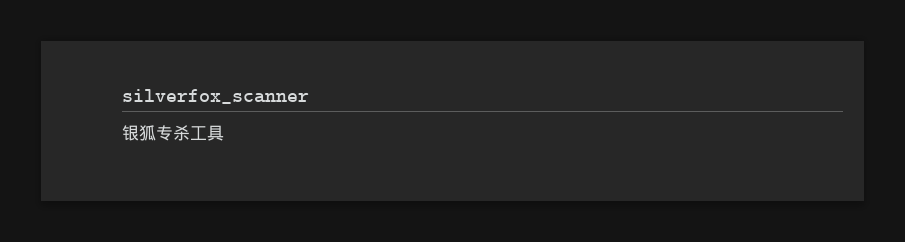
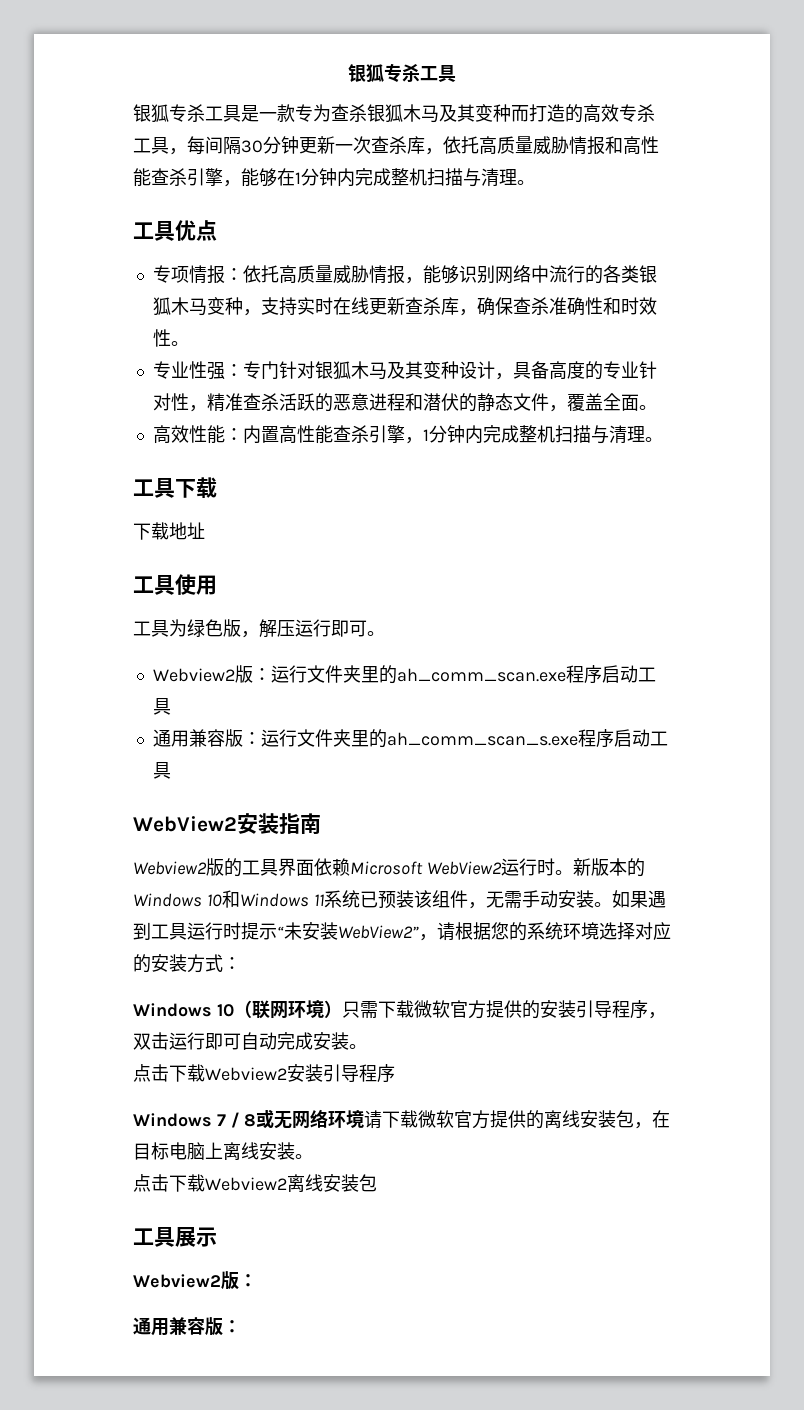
[122,89,309,104] [122,125,224,141] silverfox_scanner // 银狐专杀工具 -> [348,63,456,83] [133,104,655,123] [133,136,659,155] [133,168,535,187] [133,220,217,241] [152,265,657,284] [152,297,657,316] [152,329,189,347] [152,361,657,380] [152,393,657,412] [152,425,663,444] [133,477,217,498] [133,522,205,540] [133,574,217,595] [133,619,385,638] [152,665,656,684] [152,698,171,715] [152,729,668,748] [152,762,171,779] [133,813,321,834] [133,858,645,877] [133,890,666,909] [133,922,671,941] [133,954,241,973] [133,1000,666,1019] [133,1032,367,1050] [133,1064,395,1083] [133,1109,670,1129] [133,1142,313,1160] [133,1174,377,1192] [133,1227,217,1247] [133,1271,257,1290] [133,1317,241,1336] 银狐专杀工具 // 银狐专杀工具是一款专为查杀银狐木马及其变种而打造的高效专杀工具，每间隔30分钟更新一次查杀库，依托高质量威胁情报和高性能查杀引擎，能够在1分钟内完成整机扫描与清理。 // 工具优点 // 专项情报：依托高质量威胁情报，能够识别网络中流行的各类银狐木马变种，支持实时在线更新查杀库，确保查杀准确性和时效性。 // 专业性强：专门针对银狐木马及其变种设计，具备高度的专业针对性，精准查杀活跃的恶意进程和潜伏的静态文件，覆盖全面。 // 高效性能：内置高性能查杀引擎，1分钟内完成整机扫描与清理。 // 工具下载 // 下载地址 // 工具使用 // 工具为绿色版，解压运行即可。 // Webview2版：运行文件夹里的ah_comm_scan.exe程序启动工具 // 通用兼容版：运行文件夹里的ah_comm_scan_s.exe程序启动工具 // WebView2安装指南 // Webview2版的工具界面依赖Microsoft WebView2运行时。新版本的Windows 10和Windows 11系统已预装该组件，无需手动安装。如果遇到工具运行时提示“未安装WebView2”，请根据您的系统环境选择对应的安装方式： // Windows 10（联网环境）只需下载微软官方提供的安装引导程序，双击运行即可自动完成安装。 // 点击下载Webview2安装引导程序 // Windows 7 / 8或无网络环境请下载微软官方提供的离线安装包，在目标电脑上离线安装。 // 点击下载Webview2离线安装包 // 工具展示 // Webview2版： // 通用兼容版：

